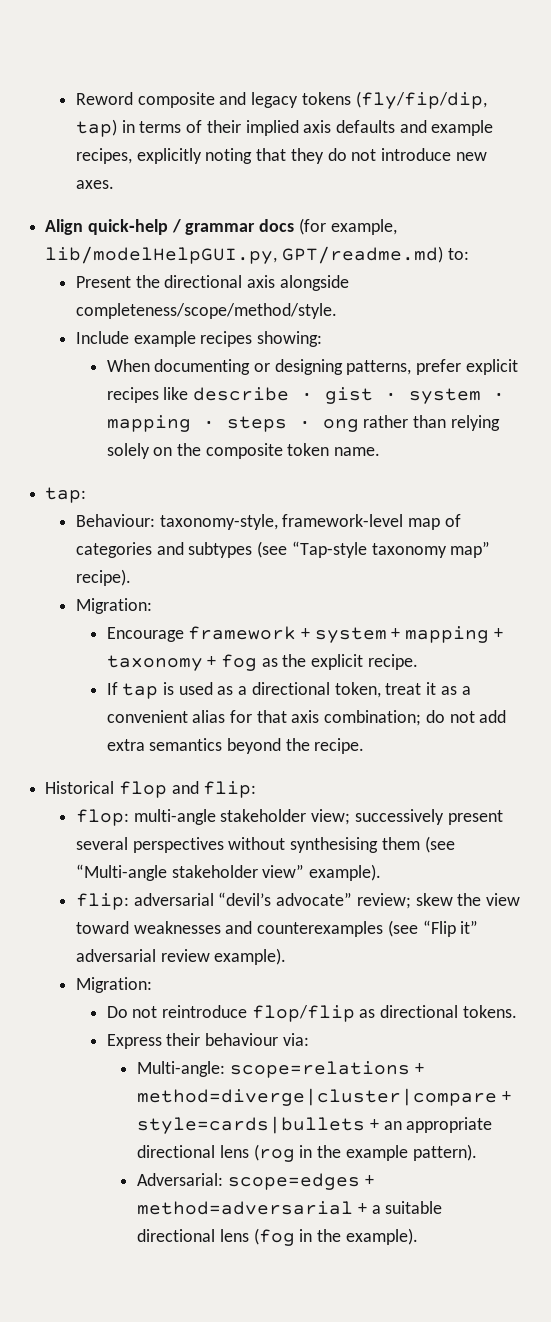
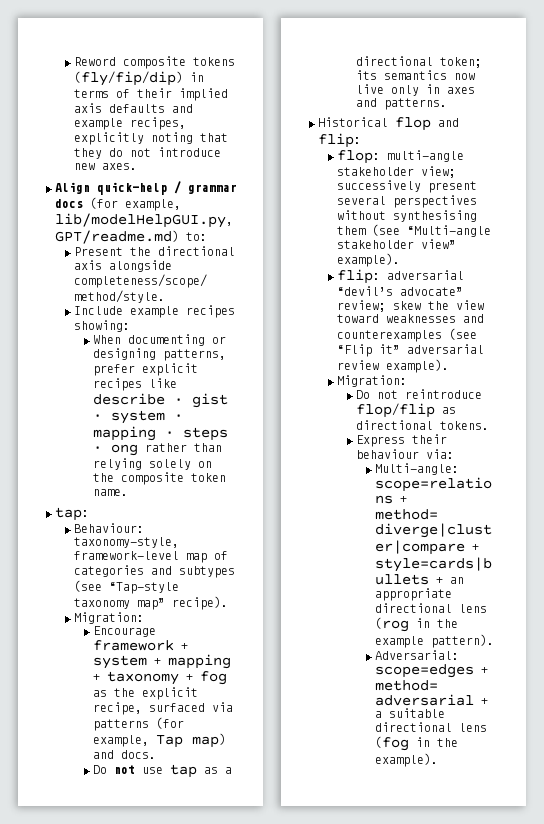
[219,91,487,109] [75,119,117,137] and legacy tokens (fly/fip/dip, tap) -> [193,57,236,66] [74,71,184,86] tokens (fly/fip/dip)
[367,654,418,670] [106,682,471,699] [106,710,507,726] [106,738,365,754] recipe. // If tap is used as a directional token, treat it as a convenient alias for that axis combination; do not add extra semantics beyond the recipe. -> [93,702,234,715] [93,717,185,731] [93,733,227,748] [93,750,157,759] [93,764,233,778] [356,56,483,68] [356,70,476,80] [356,84,476,96] [356,98,448,110] recipe, surfaced via patterns (for example, Tap map) and docs. // Do not use tap as a directional token; its semantics now live only in axes and patterns.

